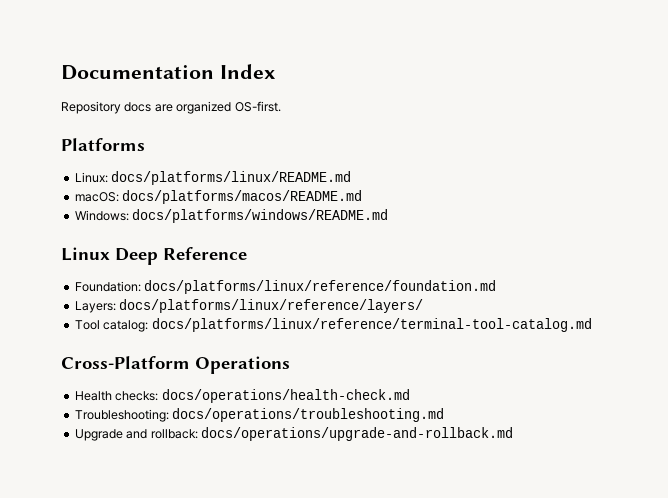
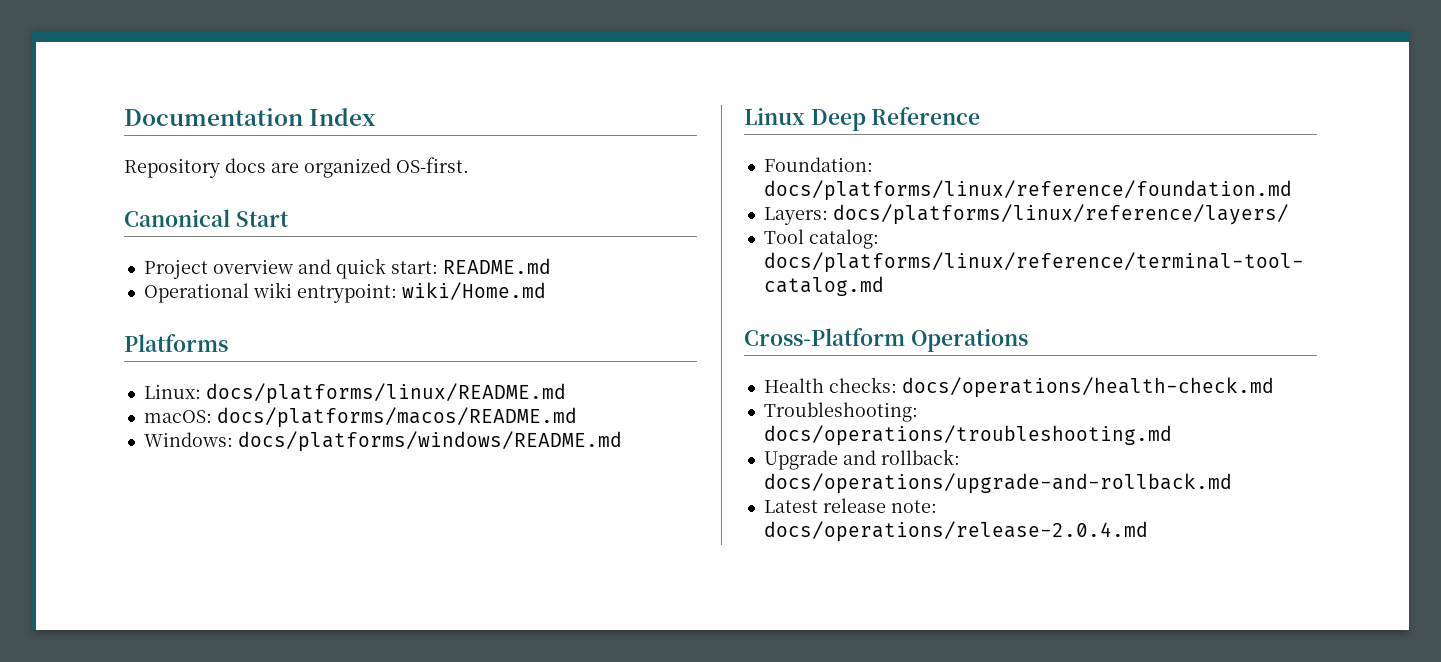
(281, 106) none -> [124,209,289,227] [143,258,551,279] [143,282,546,303] // Canonical Start // Project overview and quick start: README.md // Operational wiki entrypoint: wiki/Home.md
(513, 434) none -> [763,498,937,513] [763,521,1148,542] // Latest release note: docs/operations/release-2.0.4.md

